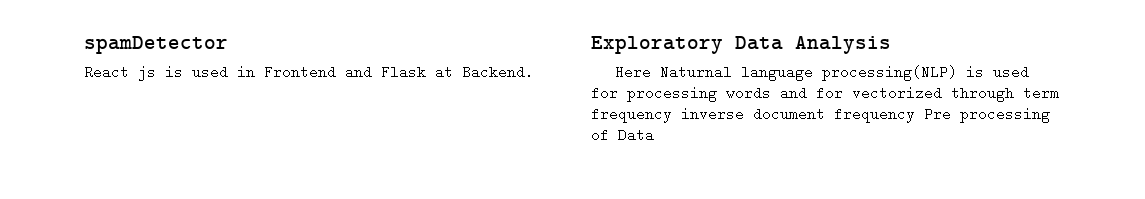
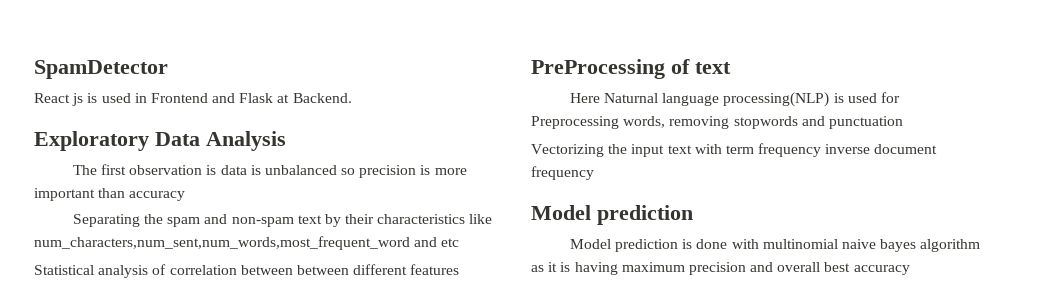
[84,36,228,54] spamDetector -> [34,60,168,79] SpamDetector
(891, 45) none -> [72,164,467,178] [34,188,186,201] [72,214,493,227] [34,236,460,250] [34,264,460,278] [531,59,731,79] // The first observation is data is unbalanced so precision is more important than accuracy // Separating the spam and non-spam text by their characteristics like num_characters,num_sent,num_words,most_frequent_word and etc // Statistical analysis of correlation between between different features // PreProcessing of text
[627,86,1014,102] processing words and for vectorized through -> [531,116,903,129] [531,144,722,157] Preprocessing words, removing stopwords and punctuation // Vectorizing the input text with
[924,107,1050,123] [591,128,654,142] Pre processing of Data -> [531,205,693,225] [569,239,981,252] [531,262,910,275] // Model prediction // Model prediction is done with multinomial naive bayes algorithm as it is having maximum precision and overall best accuracy

